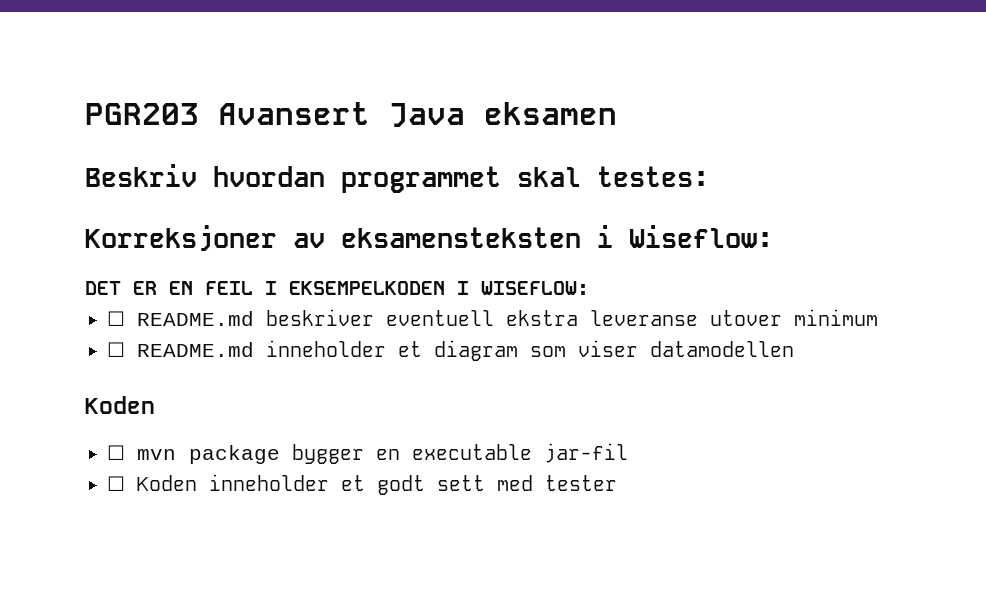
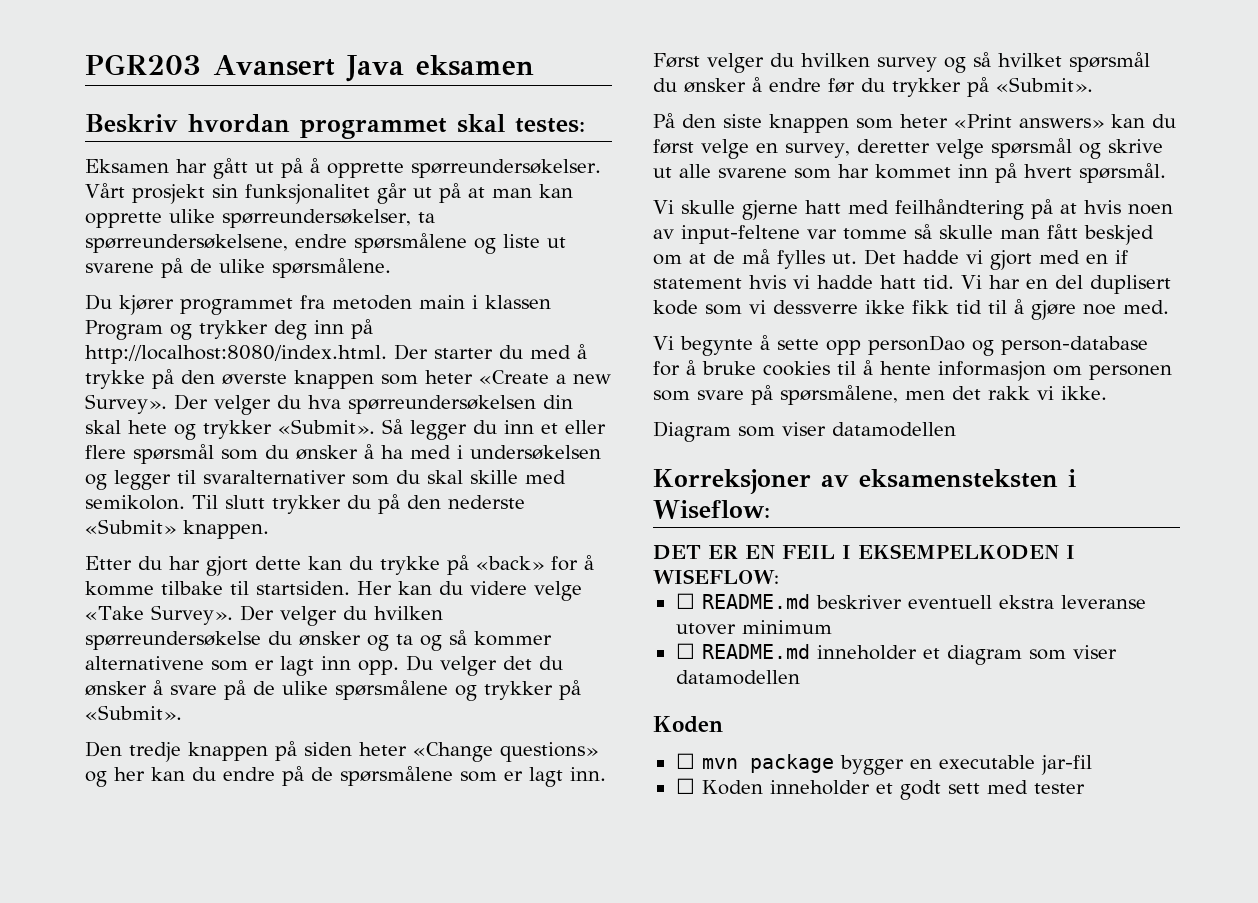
(709, 176) none -> [85,158,601,179] [85,183,573,204] [85,209,435,228] [85,233,566,254] [85,258,391,278] [85,294,551,315] [85,319,373,340] [85,344,587,364] [85,369,611,389] [85,394,573,415] [85,419,606,440] [85,444,601,464] [85,470,566,490] [85,494,525,514] [85,519,269,539] [85,555,594,576] [85,581,582,601] [85,605,443,626] [85,630,552,651] [85,655,563,676] [85,680,581,701] [85,705,182,720] [85,741,598,762] [85,766,606,787] [653,52,1150,73] [653,77,1093,97] [653,113,1176,133] [653,138,1163,159] [653,163,1166,183] [653,199,1173,220] [653,224,1154,245] [653,249,1128,270] [653,275,1171,294] [653,299,1169,320] [653,335,1148,356] [653,360,1172,381] [653,385,1107,405] [653,421,956,442] // Eksamen har gått ut på å opprette spørreundersøkelser. Vårt prosjekt sin funksjonalitet går ut på at man kan opprette ulike spørreundersøkelser, ta spørreundersøkelsene, endre spørsmålene og liste ut svarene på de ulike spørsmålene. // Du kjører programmet fra metoden main i klassen Program og trykker deg inn på http://localhost:8080/index.html. Der starter du med å trykke på den øverste knappen som heter «Create a new Survey». Der velger du hva spørreundersøkelsen din skal hete og trykker «Submit». Så legger du inn et eller flere spørsmål som du ønsker å ha med i undersøkelsen og legger til svaralternativer som du skal skille med semikolon. Til slutt trykker du på den nederste «Submit» knappen. // Etter du har gjort dette kan du trykke på «back» for å komme tilbake til startsiden. Her kan du videre velge «Take Survey». Der velger du hvilken spørreundersøkelse du ønsker og ta og så kommer alternativene som er lagt inn opp. Du velger det du ønsker å svare på de ulike spørsmålene og trykker på «Submit». // Den tredje knappen på siden heter «Change questions» og her kan du endre på de spørsmålene som er lagt inn. Først velger du hvilken survey og så hvilket spørsmål du ønsker å endre før du trykker på «Submit». // På den siste knappen som heter «Print answers» kan du først velge en survey, deretter velge spørsmål og skrive ut alle svarene som har kommet inn på hvert spørsmål. // Vi skulle gjerne hatt med feilhåndtering på at hvis noen av input-feltene var tomme så skulle man fått beskjed om at de må fylles ut. Det hadde vi gjort med en if statement hvis vi hadde hatt tid. Vi har en del duplisert kode som vi dessverre ikke fikk tid til å gjøre noe med. // Vi begynte å sette opp personDao og person-database for å bruke cookies til å hente informasjon om personen som svare på spørsmålene, men det rakk vi ikke. // Diagram som viser datamodellen

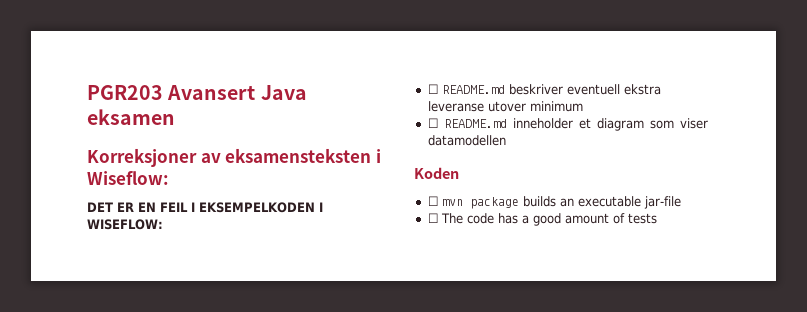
[85,114,585,139] [85,158,601,179] [85,183,573,204] [85,209,435,228] [85,233,566,254] [85,258,391,278] [85,294,551,315] [85,319,373,340] [85,344,587,364] [85,369,611,389] [85,394,573,415] [85,419,606,440] [85,444,601,464] [85,470,566,490] [85,494,525,514] [85,519,269,539] [85,555,594,576] [85,581,582,601] [85,605,443,626] [85,630,552,651] [85,655,563,676] [85,680,581,701] [85,705,182,720] [85,741,598,762] [85,766,606,787] [653,52,1150,73] [653,77,1093,97] [653,113,1176,133] [653,138,1163,159] [653,163,1166,183] [653,199,1173,220] [653,224,1154,245] [653,249,1128,270] [653,275,1171,294] [653,299,1169,320] [653,335,1148,356] [653,360,1172,381] [653,385,1107,405] [653,421,956,442] // Beskriv hvordan programmet skal testes: // Eksamen har gått ut på å opprette spørreundersøkelser. Vårt prosjekt sin funksjonalitet går ut på at man kan opprette ulike spørreundersøkelser, ta spørreundersøkelsene, endre spørsmålene og liste ut svarene på de ulike spørsmålene. // Du kjører programmet fra metoden main i klassen Program og trykker deg inn på http://localhost:8080/index.html. Der starter du med å trykke på den øverste knappen som heter «Create a new Survey». Der velger du hva spørreundersøkelsen din skal hete og trykker «Submit». Så legger du inn et eller flere spørsmål som du ønsker å ha med i undersøkelsen og legger til svaralternativer som du skal skille med semikolon. Til slutt trykker du på den nederste «Submit» knappen. // Etter du har gjort dette kan du trykke på «back» for å komme tilbake til startsiden. Her kan du videre velge «Take Survey». Der velger du hvilken spørreundersøkelse du ønsker og ta og så kommer alternativene som er lagt inn opp. Du velger det du ønsker å svare på de ulike spørsmålene og trykker på «Submit». // Den tredje knappen på siden heter «Change questions» og her kan du endre på de spørsmålene som er lagt inn. Først velger du hvilken survey og så hvilket spørsmål du ønsker å endre før du trykker på «Submit». // På den siste knappen som heter «Print answers» kan du først velge en survey, deretter velge spørsmål og skrive ut alle svarene som har kommet inn på hvert spørsmål. // Vi skulle gjerne hatt med feilhåndtering på at hvis noen av input-feltene var tomme så skulle man fått beskjed om at de må fylles ut. Det hadde vi gjort med en if statement hvis vi hadde hatt tid. Vi har en del duplisert kode som vi dessverre ikke fikk tid til å gjøre noe med. // Vi begynte å sette opp personDao og person-database for å bruke cookies til å hente informasjon om personen som svare på spørsmålene, men det rakk vi ikke. // Diagram som viser datamodellen -> (175, 117) none
[839,755,1092,775] [675,778,1085,800] bygger en executable jar-fil // ☐ Koden inneholder et godt sett med tester -> [522,196,681,209] [427,213,657,226] builds an executable jar-file // ☐ The code has a good amount of tests

